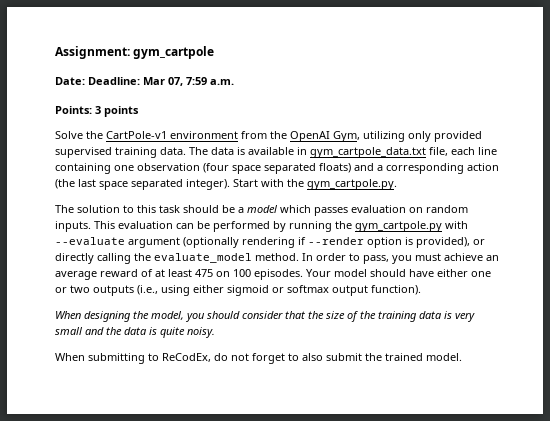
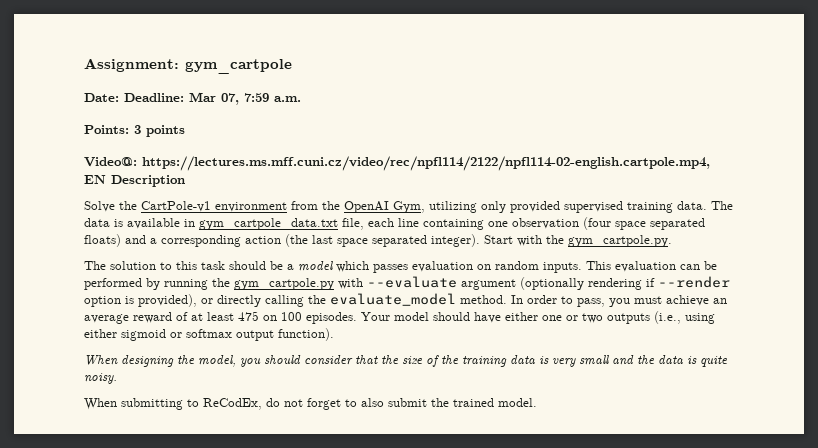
(139, 111) none -> [84,156,710,171] [84,175,185,187] // Video@: https://lectures.ms.mff.cuni.cz/video/rec/npfl114/2122/npfl114-02-english.cartpole.mp4, EN Description

